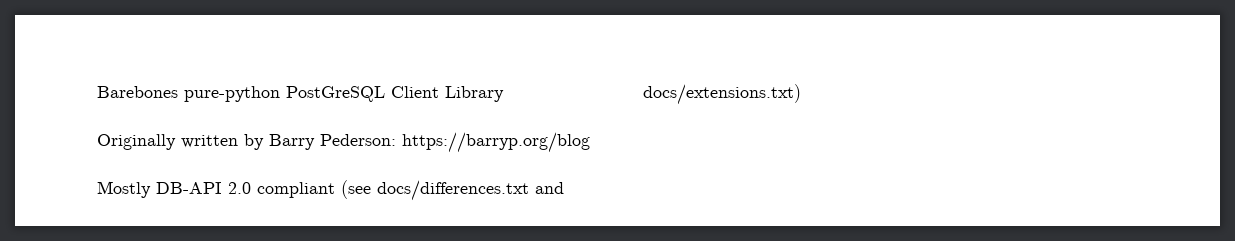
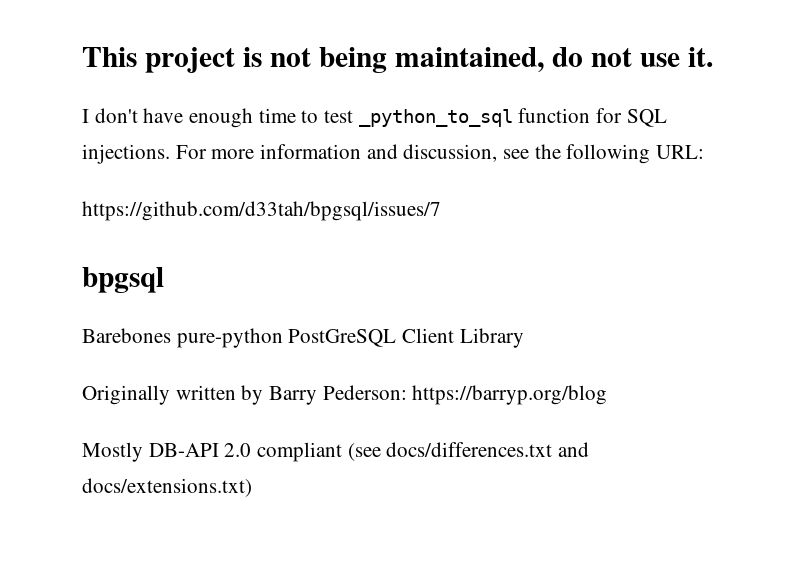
(97, 92) none -> [82,47,713,73] [82,108,667,128] [82,144,705,164] [82,201,441,221] [82,267,164,293] This project is not being maintained, do not use it. // I don't have enough time to test _python_to_sql function for SQL injections. For more information and discussion, see the following URL: // https://github.com/d33tah/bpgsql/issues/7 // bpgsql //

